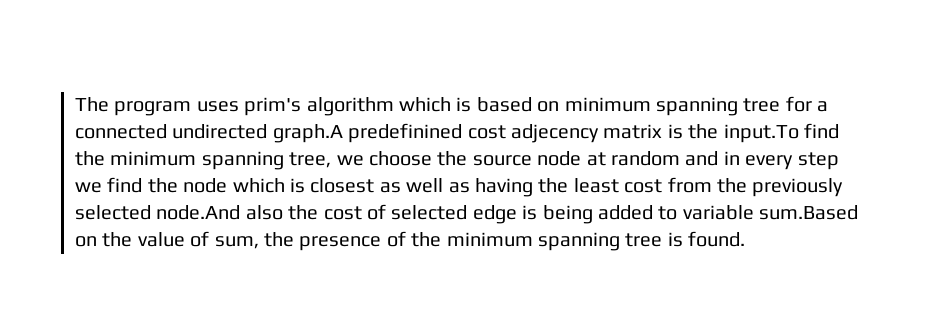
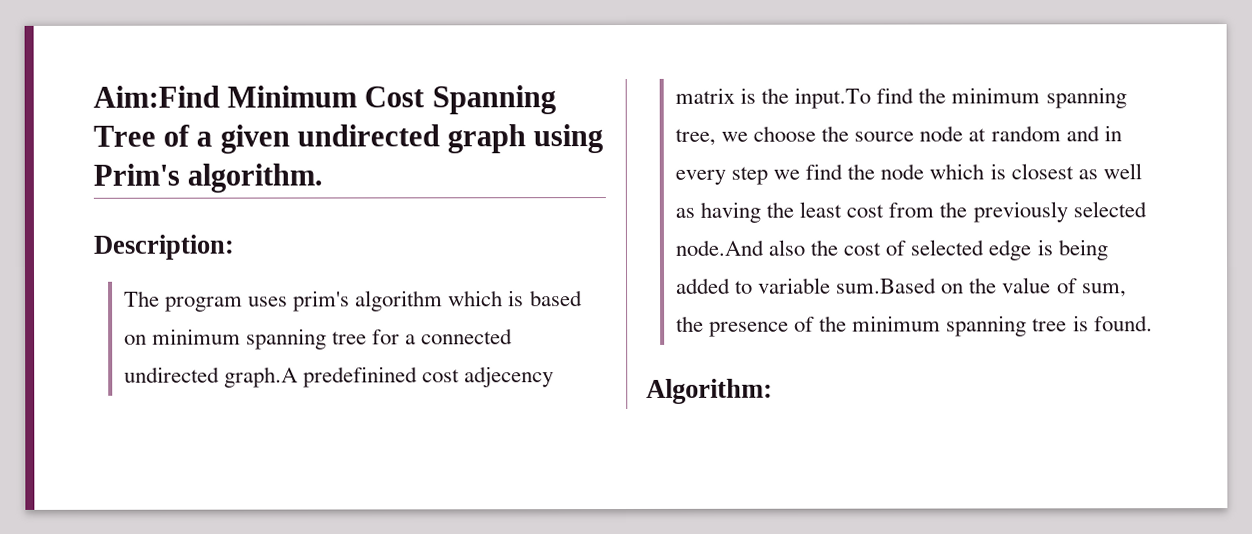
(75, 104) none -> [93,85,556,115] [93,124,604,154] [93,163,324,193] [93,234,234,260] Aim:Find Minimum Cost Spanning Tree of a given undirected graph using Prim's algorithm. // Description: //
(746, 239) none -> [646,378,773,404] // Algorithm:

